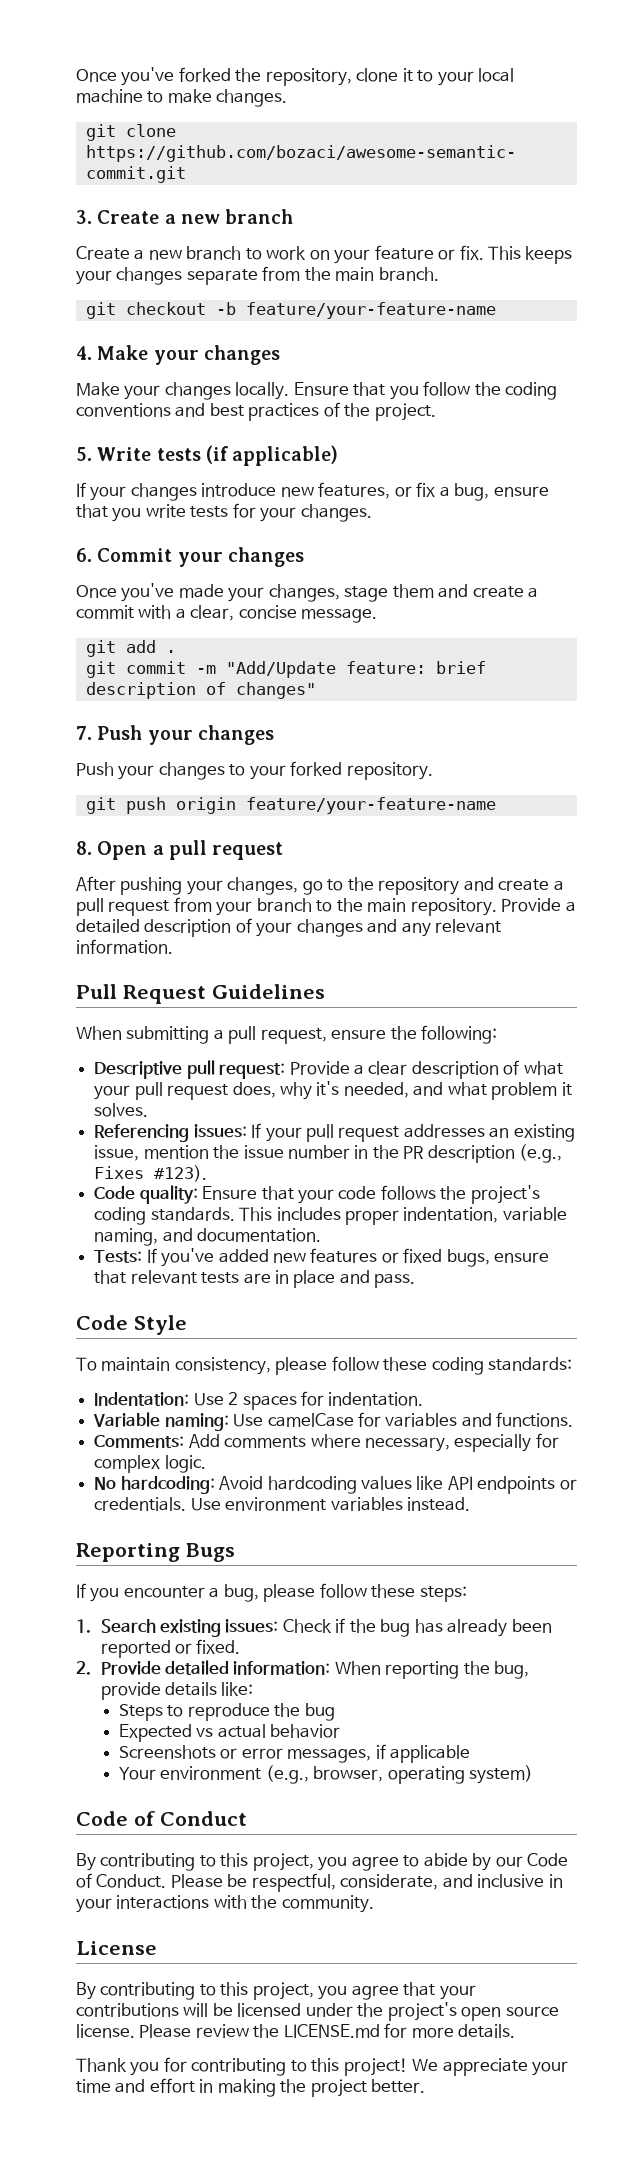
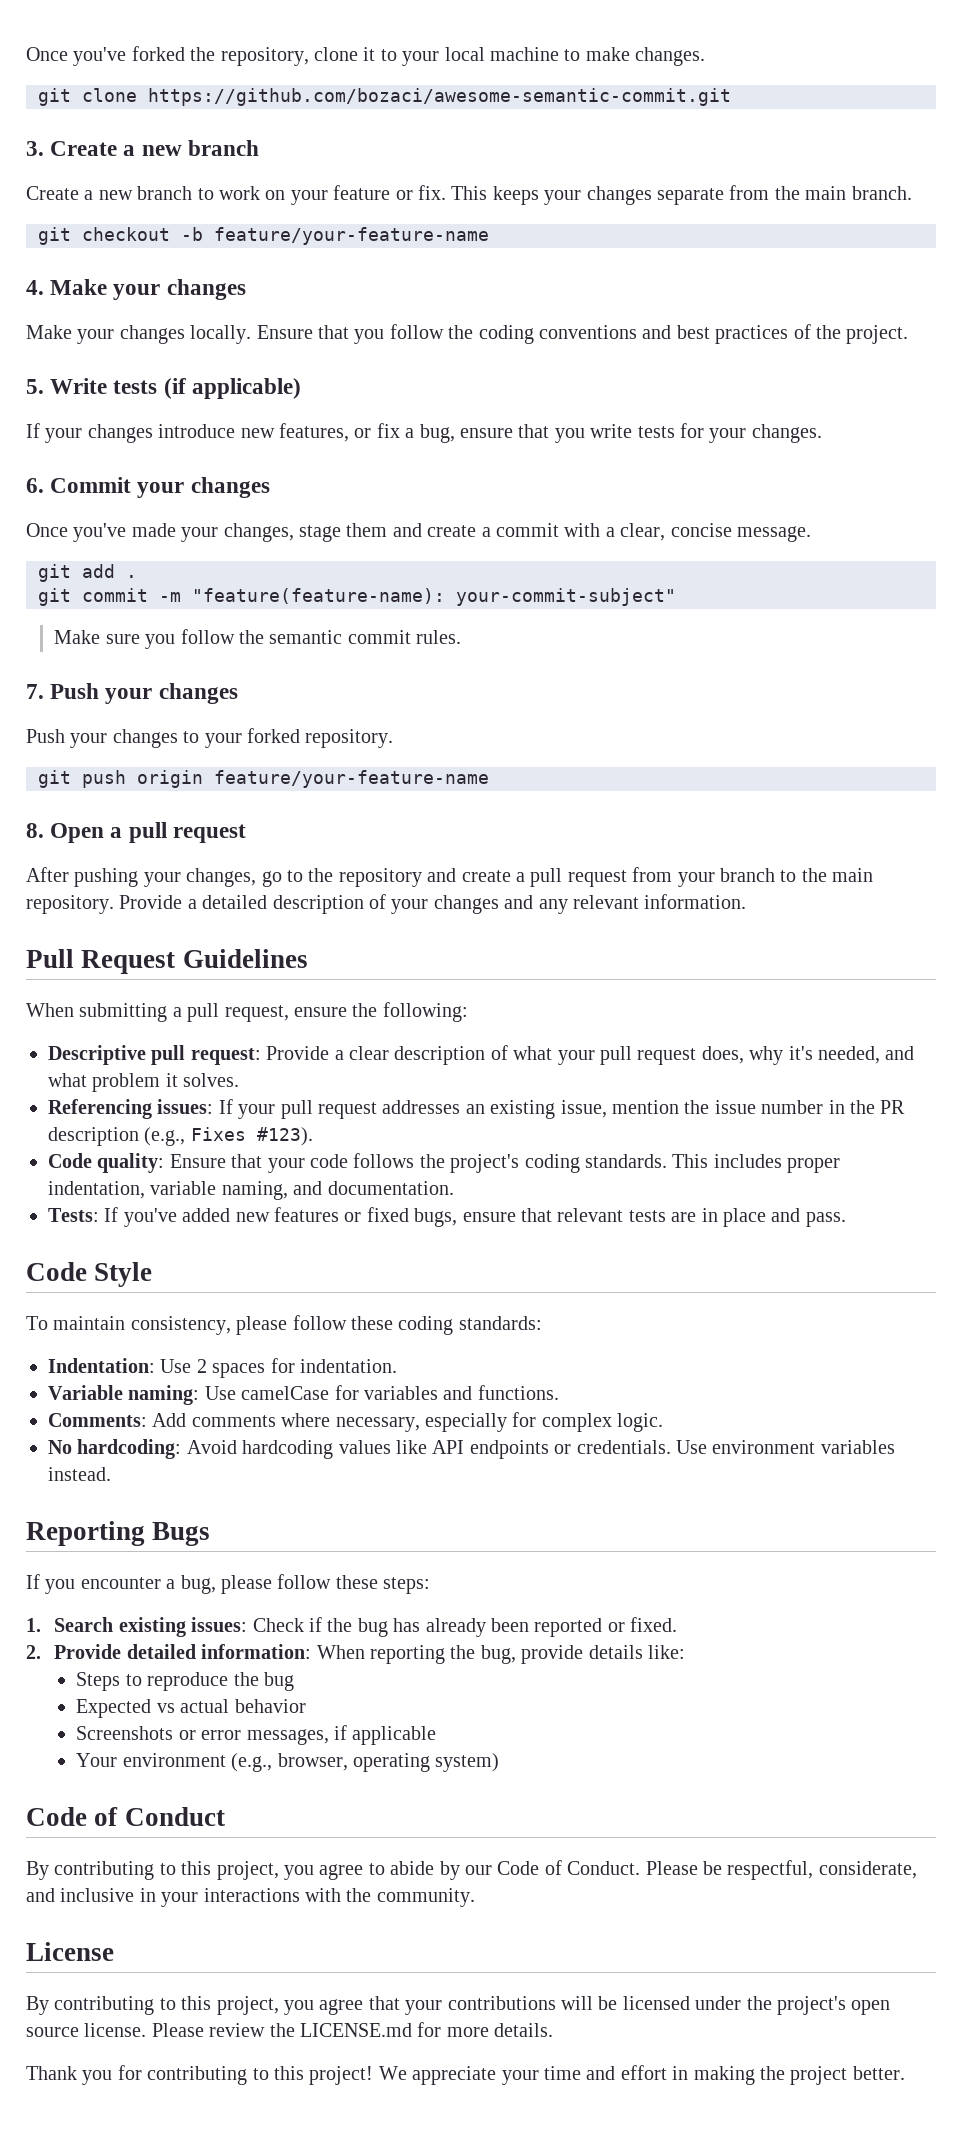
[225,661,486,678] [85,682,316,699] "Add/Update feature: brief description of changes" -> [192,588,676,606] [54,629,462,649] "feature(feature-name): your-commit-subject" // Make sure you follow the semantic commit rules.

